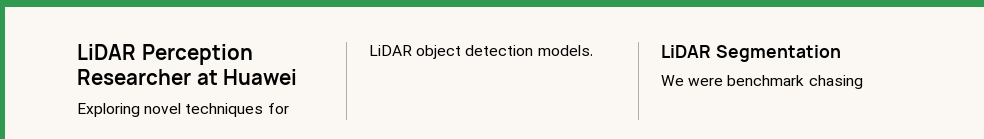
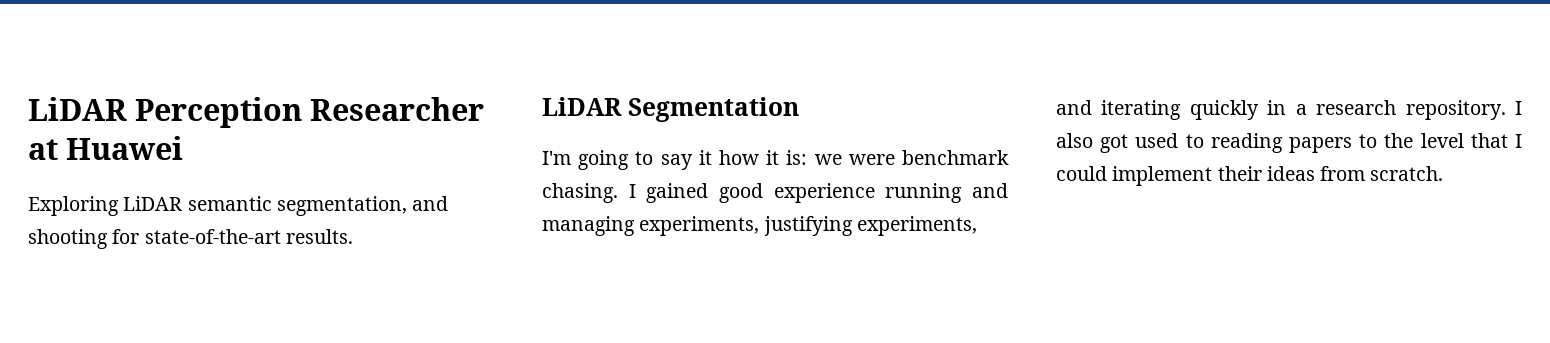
[144,103,289,117] [369,45,593,59] [661,45,841,62] [661,75,863,89] novel techniques for LiDAR object detection models. // LiDAR Segmentation // We were benchmark chasing -> [123,196,449,216] [28,229,353,249] [542,97,799,122] [542,150,1009,170] [542,183,1008,203] [542,216,977,236] [1056,100,1522,120] [1056,133,1522,153] [1056,166,1444,186] LiDAR semantic segmentation, and shooting for state-of-the-art results. // LiDAR Segmentation // I'm going to say it how it is: we were benchmark chasing. I gained good experience running and managing experiments, justifying experiments, and iterating quickly in a research repository. I also got used to reading papers to the level that I could implement their ideas from scratch.

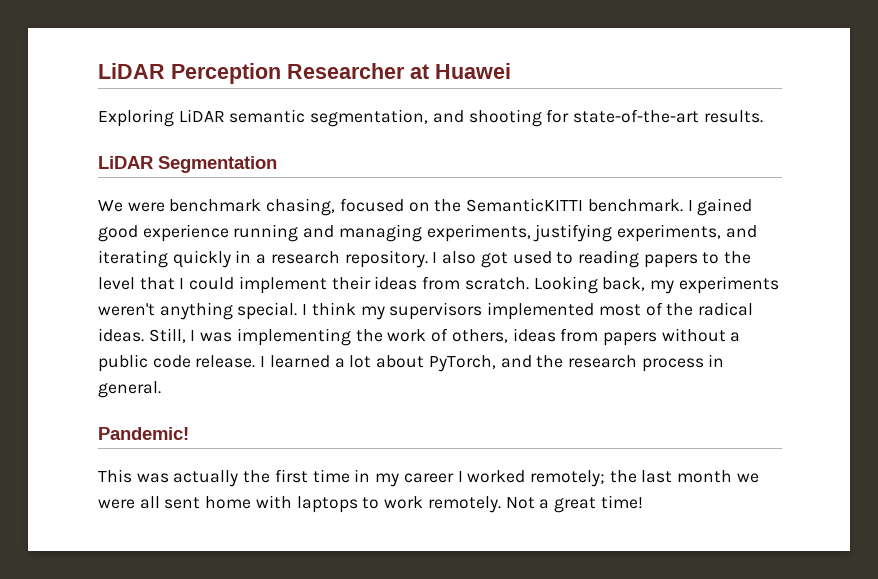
[542,150,1009,170] [542,183,618,203] I'm going to say it how it is: we were benchmark chasing. -> [98,198,683,216] We were benchmark chasing, focused on the SemanticKITTI benchmark.
(1444, 173) none -> [533,276,779,294] [98,302,753,320] [98,328,741,346] [98,354,725,372] [98,381,161,398] [98,427,189,440] [98,469,759,487] [98,495,643,513] Looking back, my experiments weren't anything special. I think my supervisors implemented most of the radical ideas. Still, I was implementing the work of others, ideas from papers without a public code release. I learned a lot about PyTorch, and the research process in general. // Pandemic! // This was actually the first time in my career I worked remotely; the last month we were all sent home with laptops to work remotely. Not a great time!

